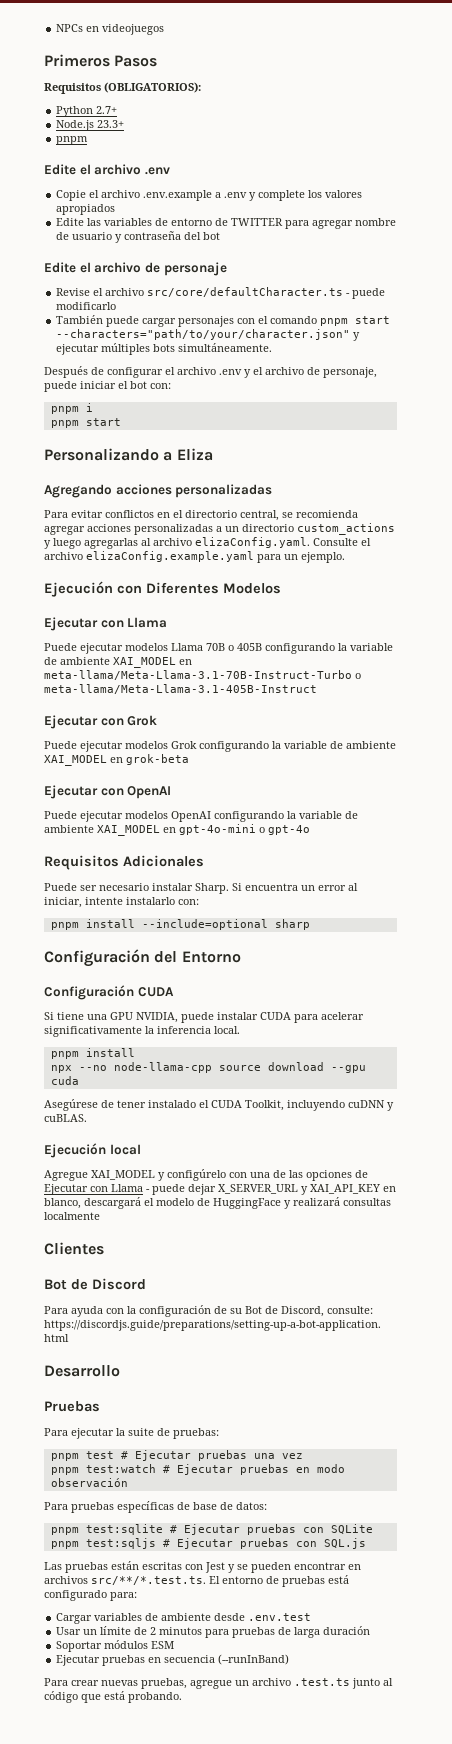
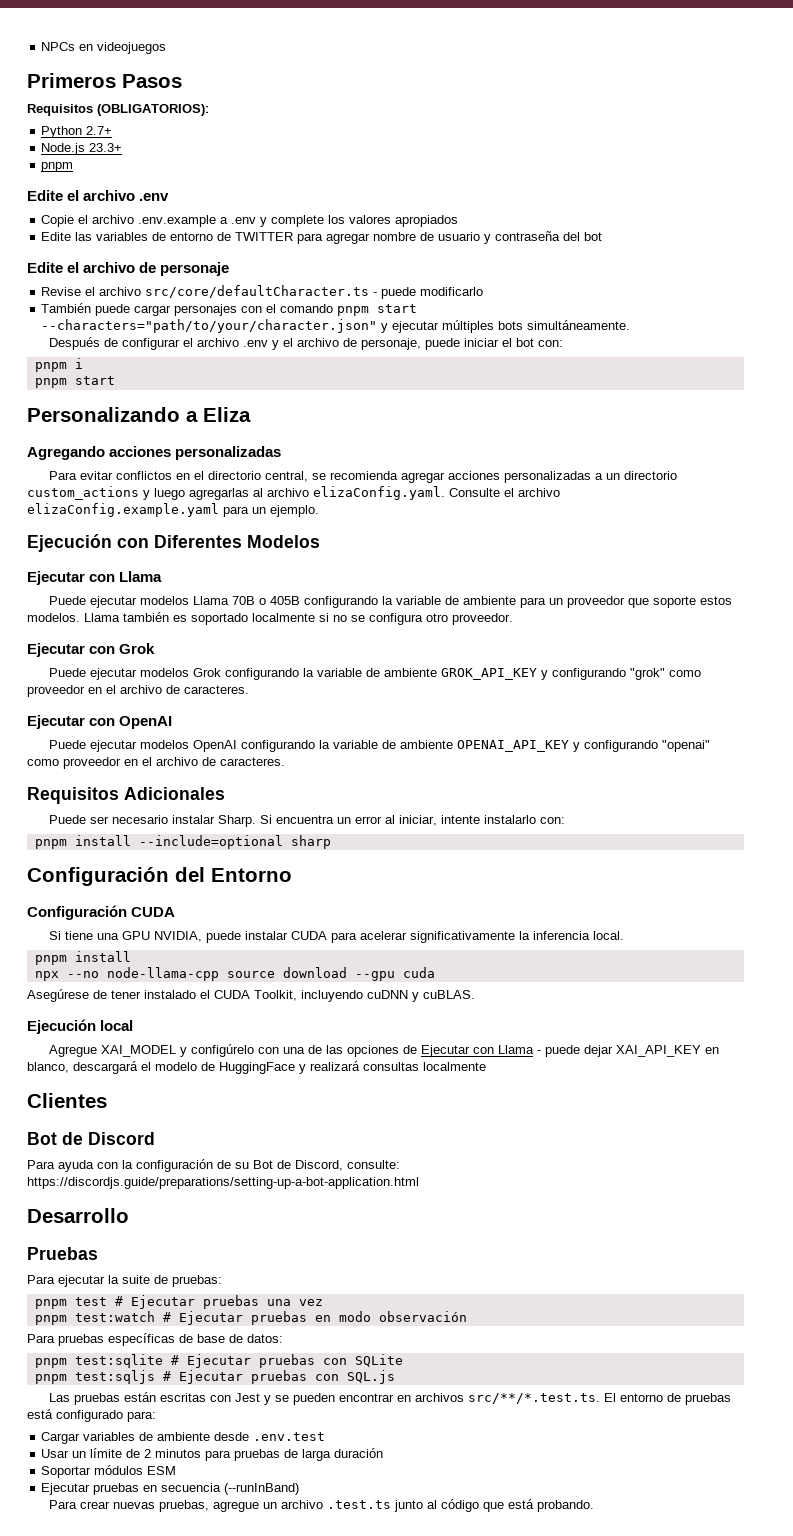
[113,657,192,668] [44,670,361,680] [44,684,317,694] XAI_MODEL en meta-llama/Meta-Llama-3.1-70B-Instruct-Turbo o meta-llama/Meta-Llama-3.1-405B-Instruct -> [519,596,732,608] [27,612,513,625] para un proveedor que soporte estos modelos. Llama también es soportado localmente si no se configura otro proveedor.
[44,754,189,766] XAI_MODEL en grok-beta -> [440,668,701,680] [27,685,249,697] GROK_API_KEY y configurando "grok" como proveedor en el archivo de caracteres.
[97,824,310,836] XAI_MODEL en gpt-4o-mini o gpt-4o -> [456,740,710,752] [27,757,285,769] OPENAI_API_KEY y configurando "openai" como proveedor en el archivo de caracteres.
[218,1184,308,1195] X_SERVER_URL y -> (613, 1051) none

